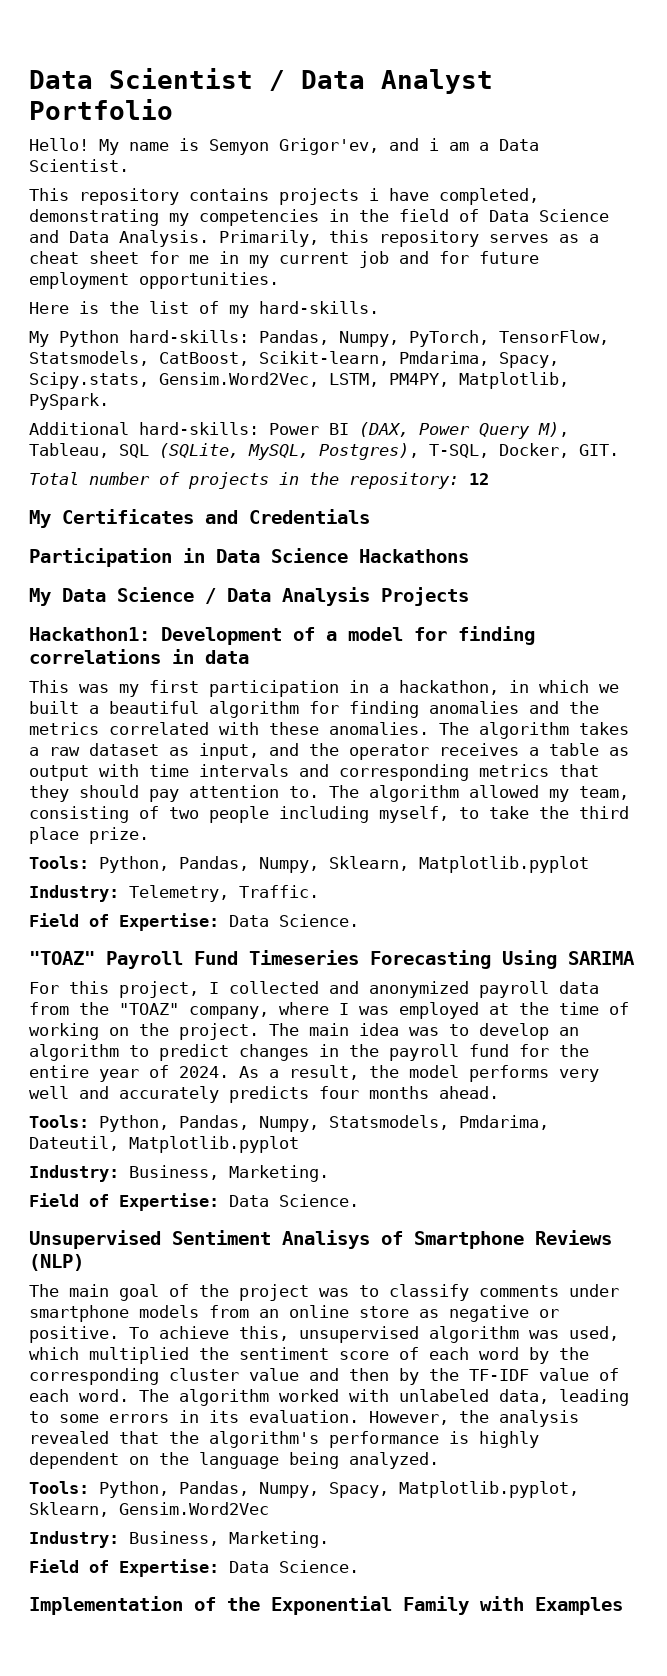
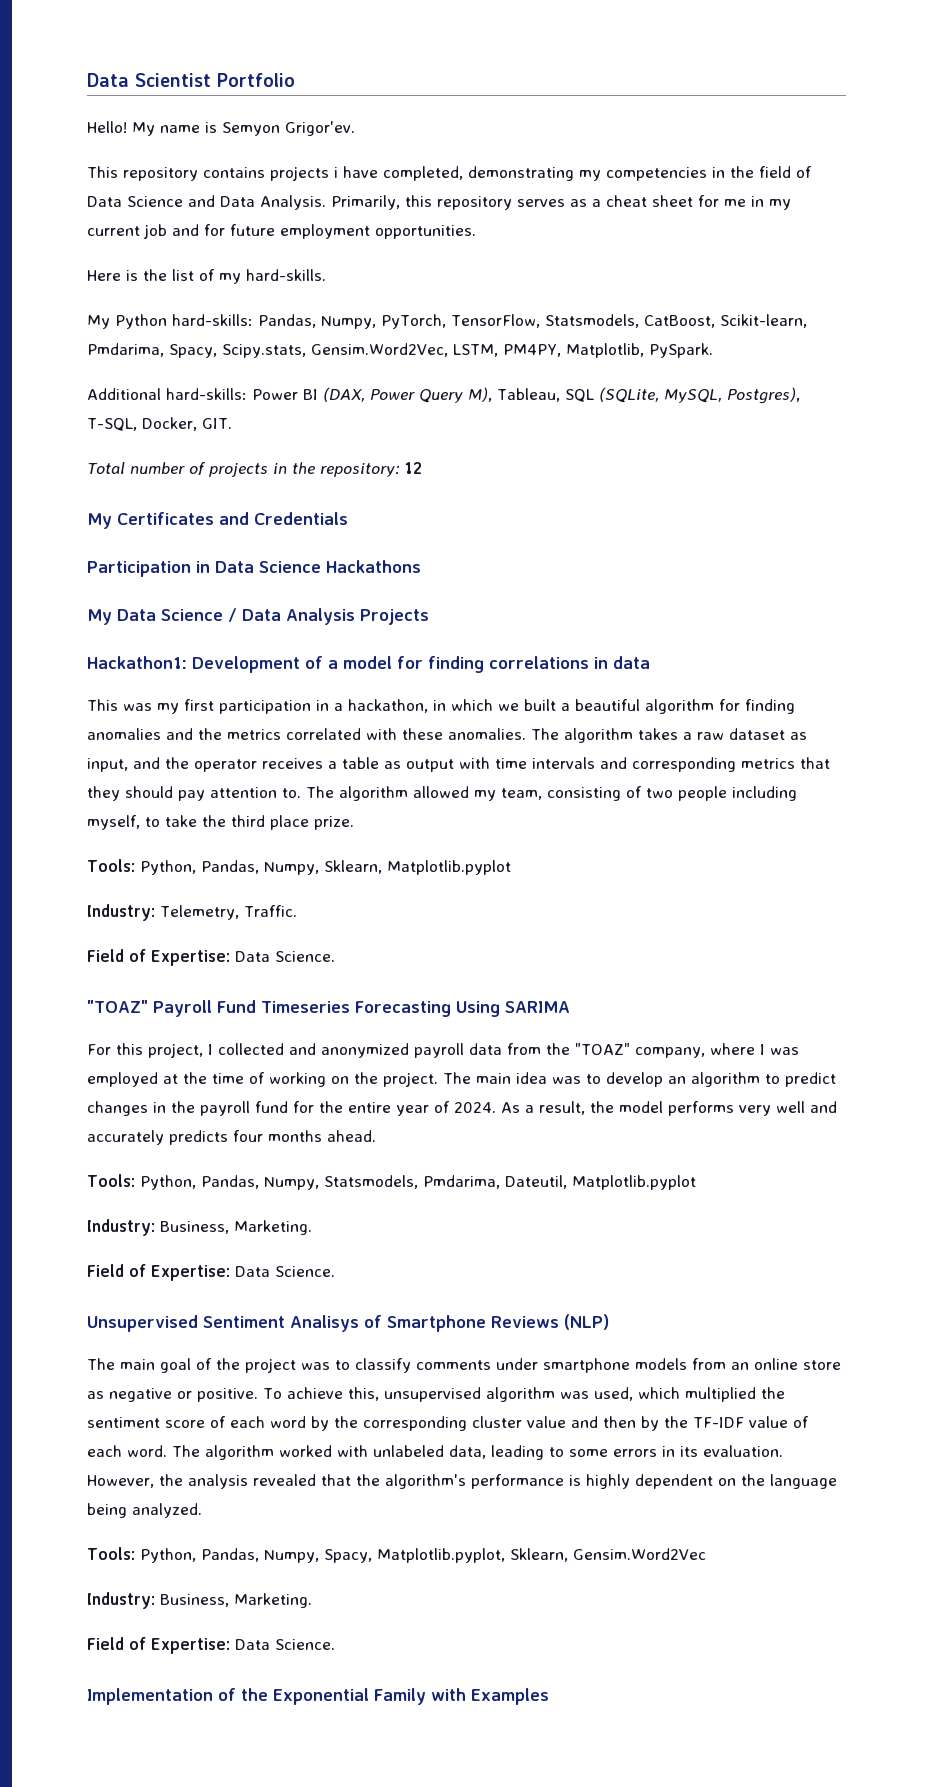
[269,69,493,94] / Data Analyst -> (211, 80) none
[279,138,539,155] [29,159,129,172] Grigor'ev, and i am a Data Scientist. -> [285,121,355,136] Grigor'ev.

